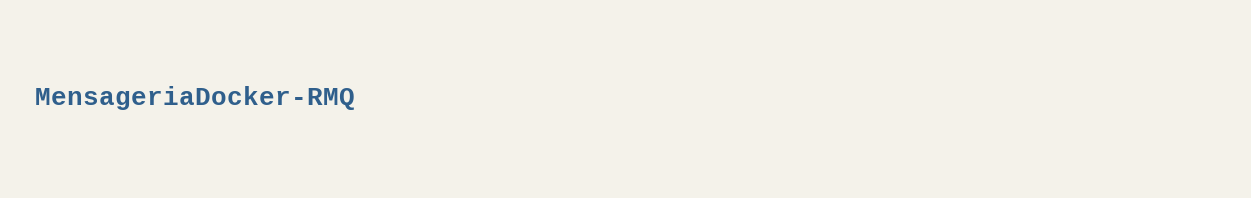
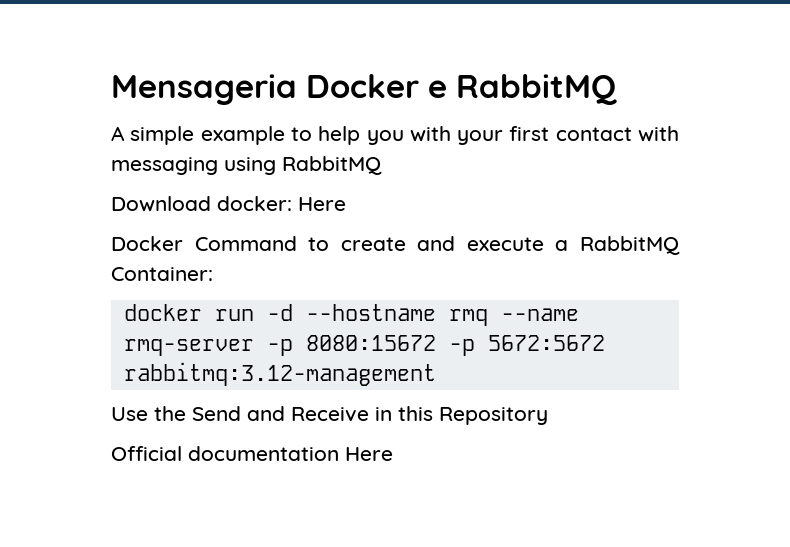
[35,86,355,110] MensageriaDocker-RMQ -> [111,74,617,105] [111,126,679,145] [111,156,382,175] [111,196,346,212] [111,236,680,255] [111,267,213,281] [123,304,579,326] [123,335,605,356] [123,362,436,386] [111,406,548,425] [111,446,393,461] Mensageria Docker e RabbitMQ // A simple example to help you with your first contact with messaging using RabbitMQ // Download docker: Here // Docker Command to create and execute a RabbitMQ Container: // docker run -d --hostname rmq --name rmq-server -p 8080:15672 -p 5672:5672 rabbitmq:3.12-management // Use the Send and Receive in this Repository // Official documentation Here

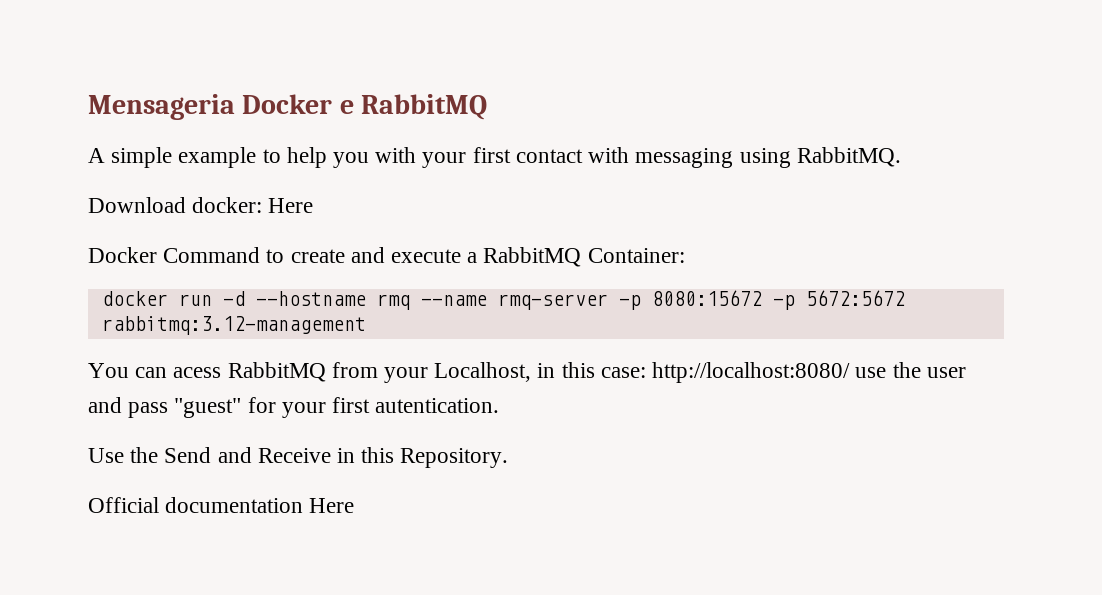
[282,156,382,175] RabbitMQ -> [796,147,901,167] RabbitMQ.
(436, 374) none -> [88,362,966,383] [88,397,500,418] // You can acess RabbitMQ from your Localhost, in this case: http://localhost:8080/ use the user and pass "guest" for your first autentication.
[439,407,548,425] Repository -> [400,448,509,468] Repository.

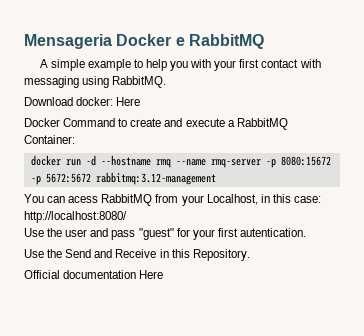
[855,367,887,378] use -> [24,228,44,237] // Use

